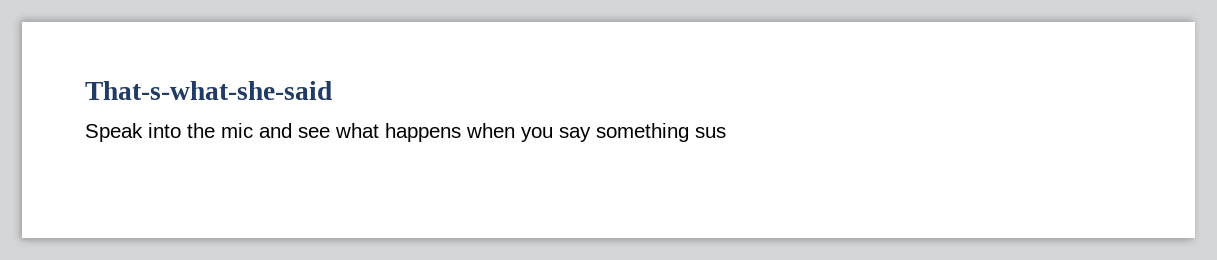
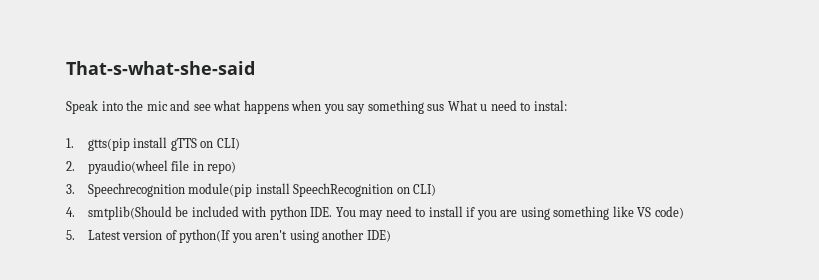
(726, 132) none -> [447,100,567,111] [66,137,240,151] [66,160,237,174] [66,183,437,197] [66,206,684,220] [66,229,391,243] What u need to instal: // 1. gtts(pip install gTTS on CLI) // 2. pyaudio(wheel file in repo) // 3. Speechrecognition module(pip install SpeechRecognition on CLI) // 4. smtplib(Should be included with python IDE. You may need to install if you are using something like VS code) // 5. Latest version of python(If you aren't using another IDE)

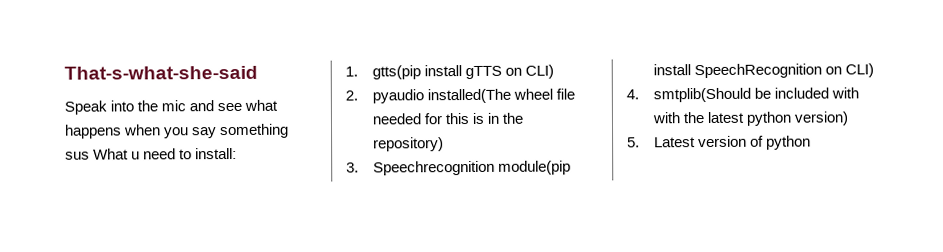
[533,100,567,111] instal: -> [195,147,238,160] install:
[87,160,237,174] pyaudio(wheel file in repo) -> [371,88,576,104] [371,112,524,125] [372,137,444,152] pyaudio installed(The wheel file needed for this is in the repository)
[269,206,684,220] [66,229,391,243] python IDE. You may need to install if you are using something like VS code) // 5. Latest version of python(If you aren't using another IDE) -> [651,111,850,126] [627,135,812,150] with the latest python version) // 5. Latest version of python

